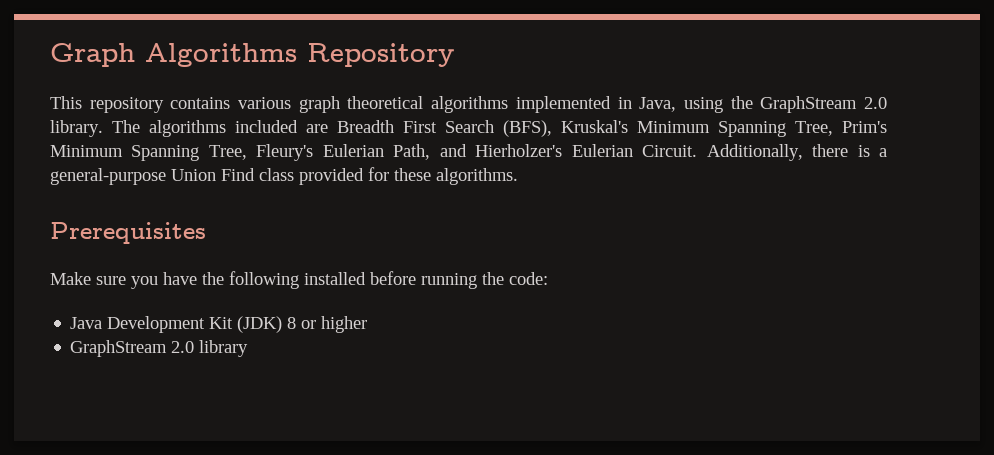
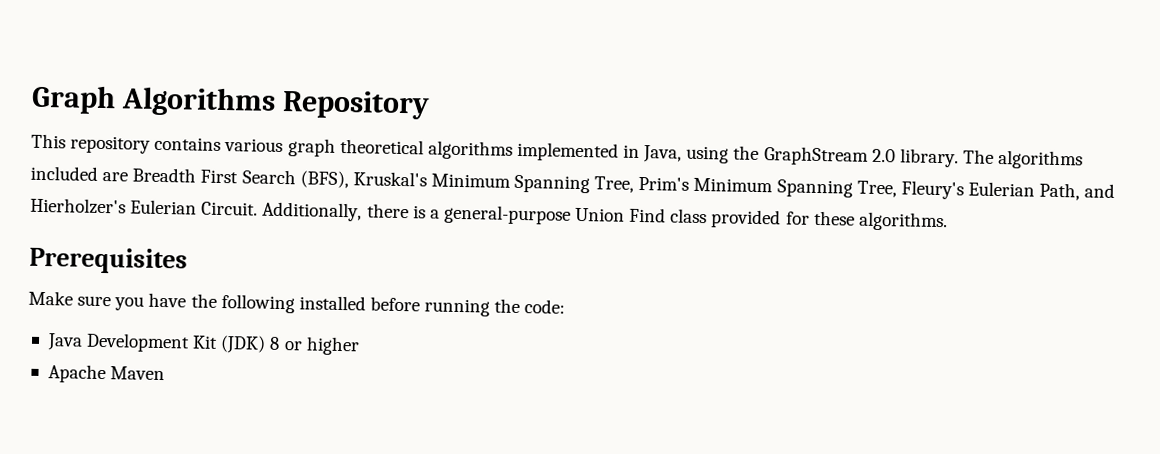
[70,340,249,357] GraphStream 2.0 library -> [47,364,166,384] Apache Maven

